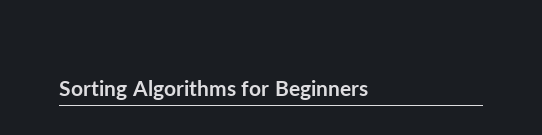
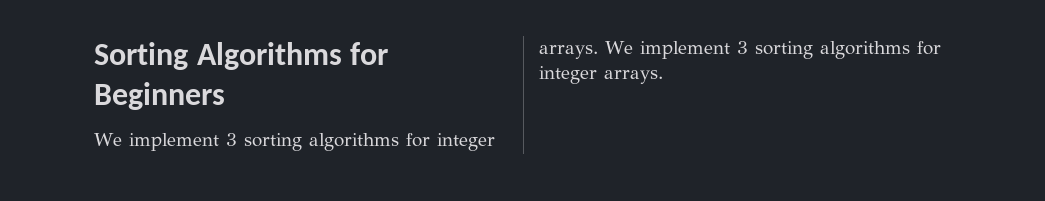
(369, 90) none -> [94,133,495,151] [539,41,941,59] [539,66,663,84] // We implement 3 sorting algorithms for integer arrays. We implement 3 sorting algorithms for integer arrays.

